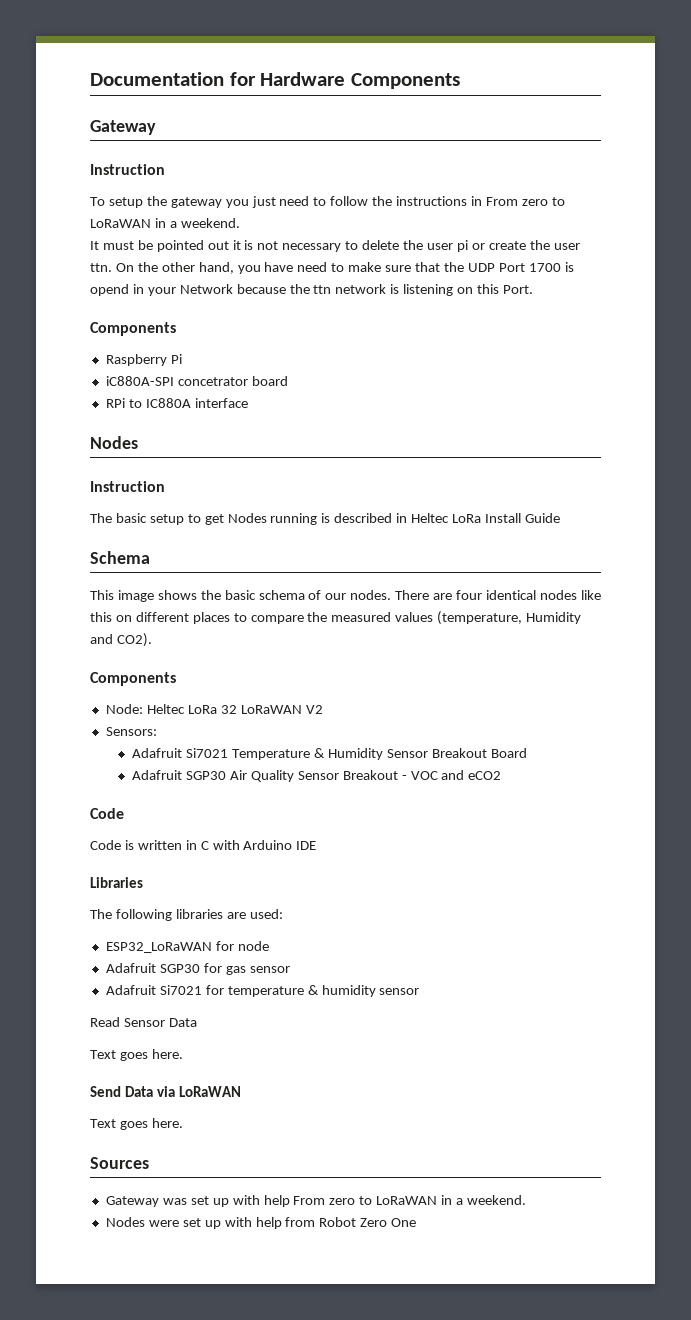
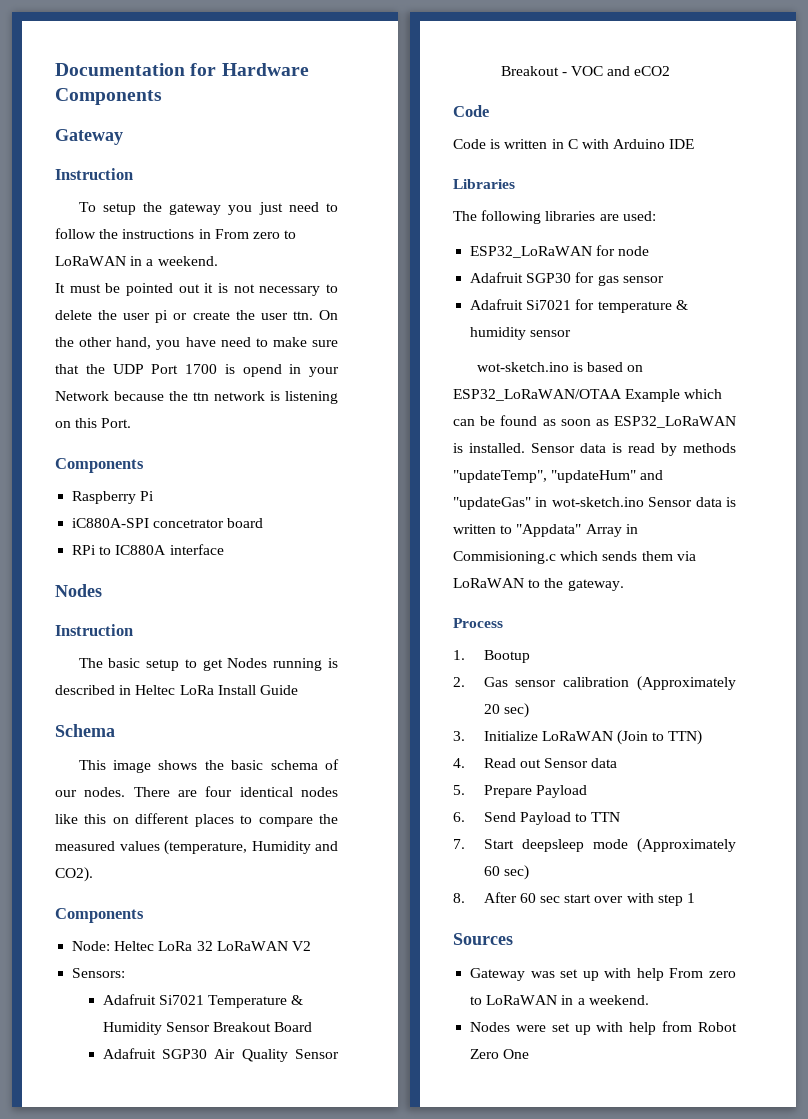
[90,1017,197,1027] [90,1049,183,1061] [90,1086,241,1097] [90,1118,183,1130] Read Sensor Data // Text goes here. // Send Data via LoRaWAN // Text goes here. -> [476,362,644,372] [453,389,723,402] [453,415,736,428] [453,443,736,456] [453,470,664,483] [453,497,736,510] [453,524,638,537] [453,551,696,564] [453,578,624,591] [453,618,503,628] [453,650,530,663] [453,676,736,691] [483,703,529,718] [453,730,703,745] [453,758,618,768] [453,785,587,798] [453,812,621,825] [453,838,736,853] [483,865,529,880] [453,892,695,906] wot-sketch.ino is based on ESP32_LoRaWAN/OTAA Example which can be found as soon as ESP32_LoRaWAN is installed. Sensor data is read by methods "updateTemp", "updateHum" and "updateGas" in wot-sketch.ino Sensor data is written to "Appdata" Array in Commisioning.c which sends them via LoRaWAN to the gateway. // Process // 1. Bootup // 2. Gas sensor calibration (Approximately 20 sec) // 3. Initialize LoRaWAN (Join to TTN) // 4. Read out Sensor data // 5. Prepare Payload // 6. Send Payload to TTN // 7. Start deepsleep mode (Approximately 60 sec) // 8. After 60 sec start over with step 1

